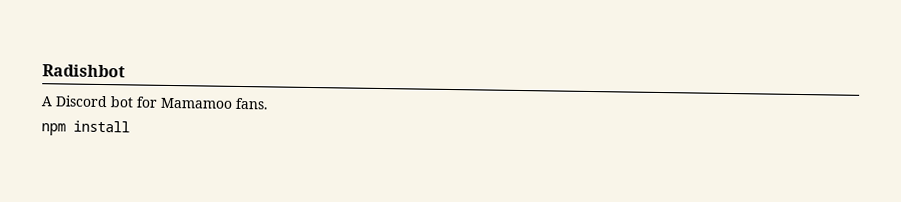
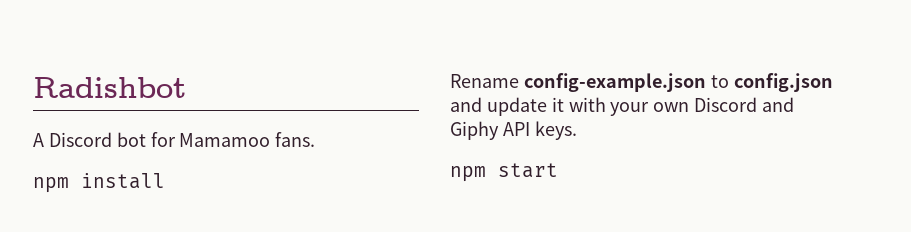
(130, 126) none -> [450,73,833,92] [450,97,795,116] [450,121,577,140] [450,163,558,182] // Rename config-example.json to config.json and update it with your own Discord and Giphy API keys. // npm start

